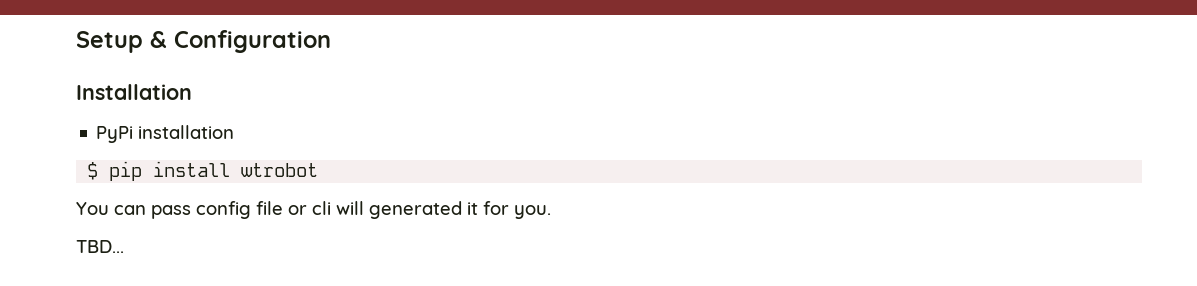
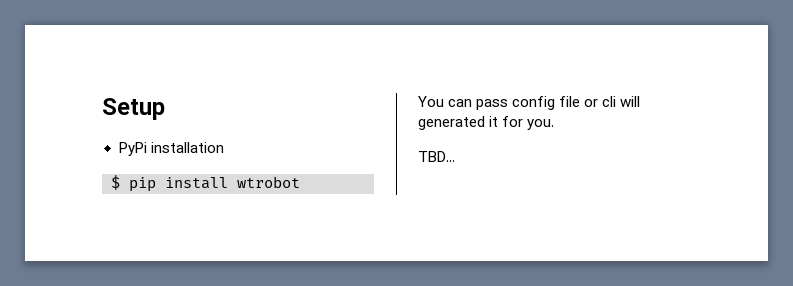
[150,30,331,53] [76,84,192,100] & Configuration // Installation -> (165, 109) none

